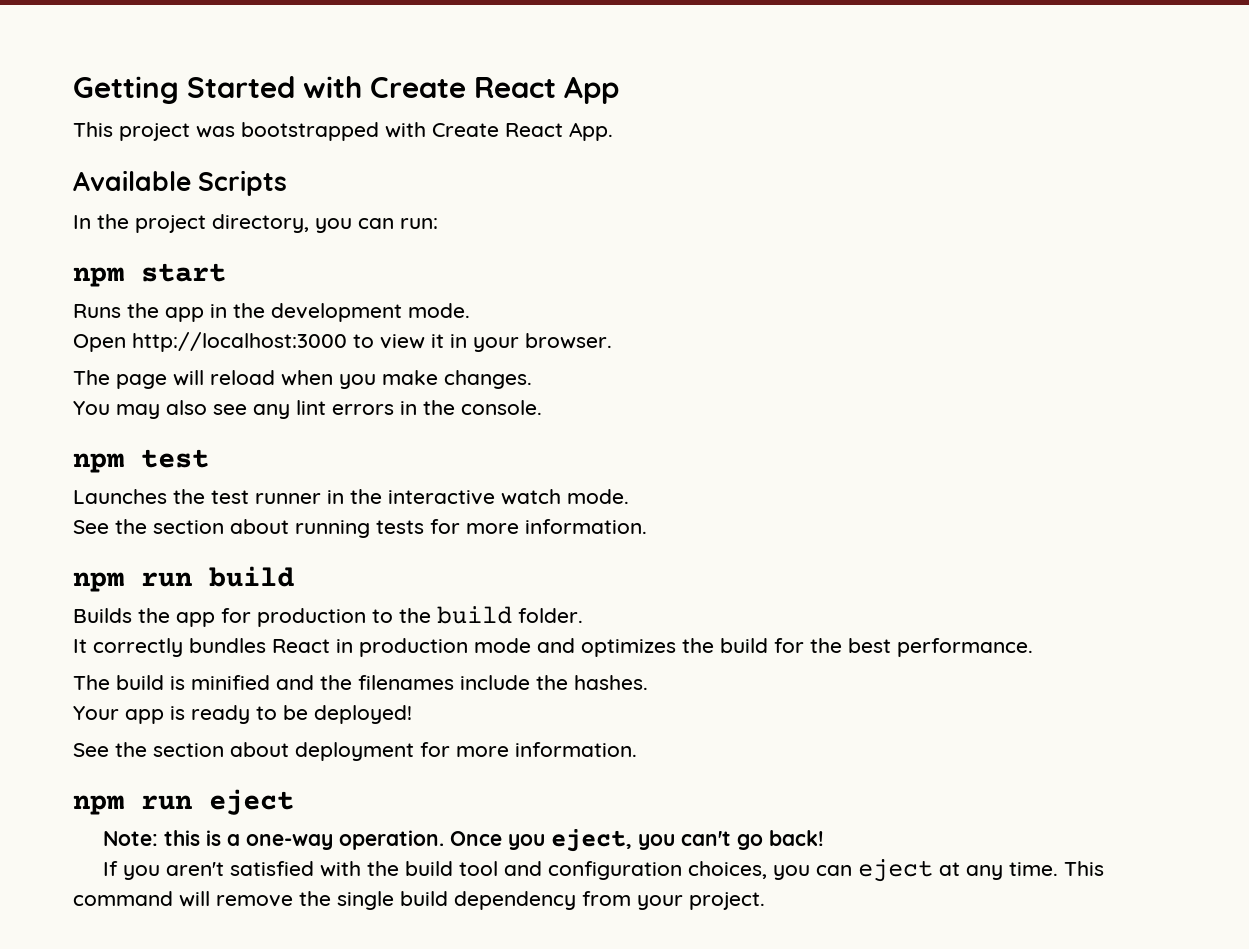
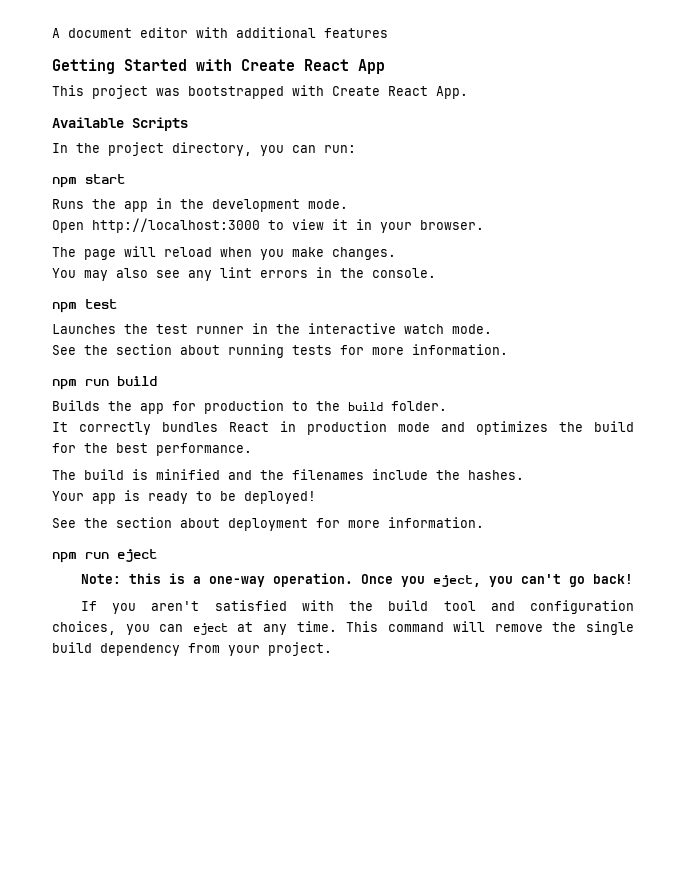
(73, 90) none -> [52,27,388,38] A document editor with additional features //

